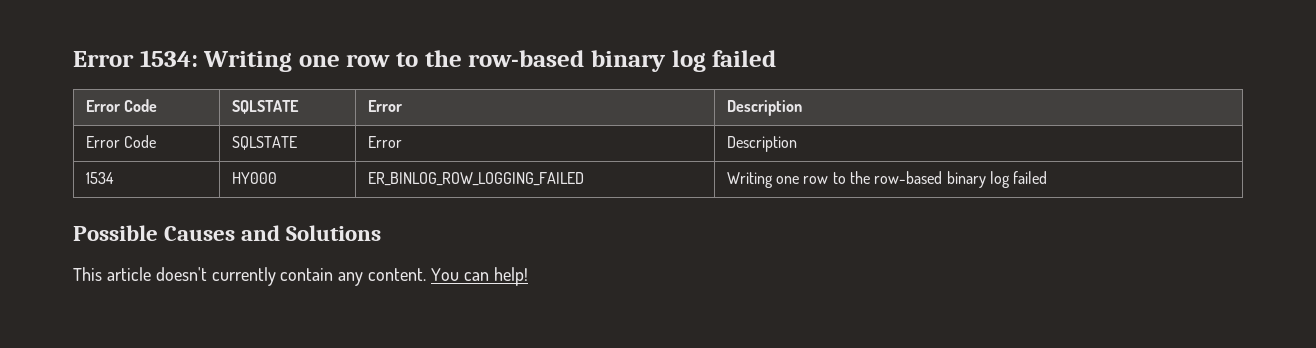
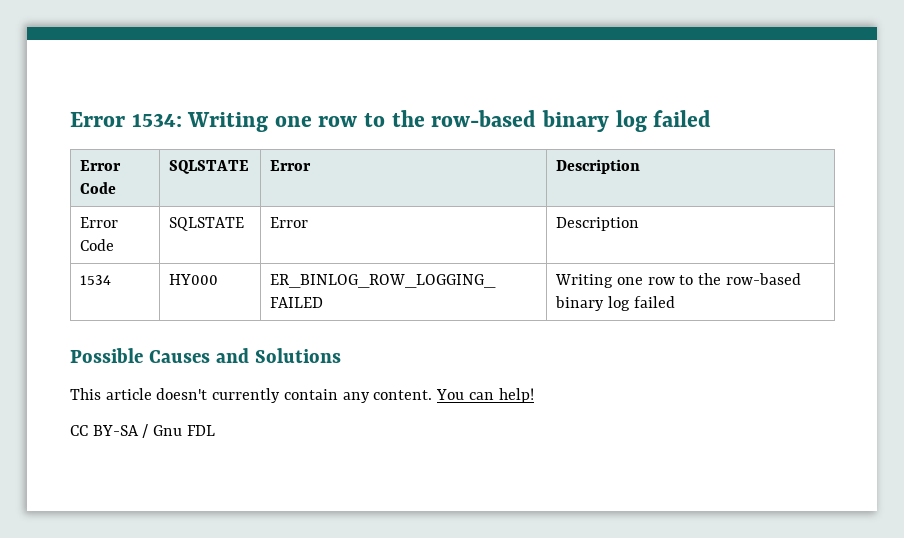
(528, 276) none -> [70,424,215,438] // CC BY-SA / Gnu FDL

